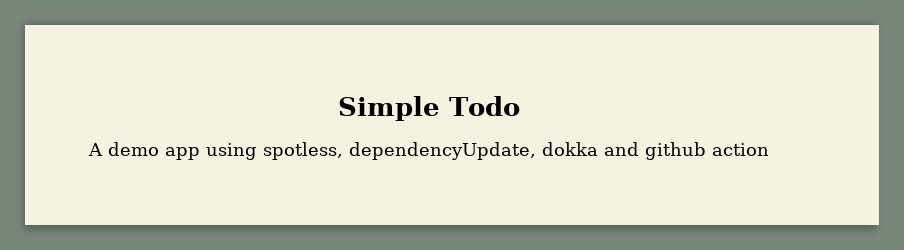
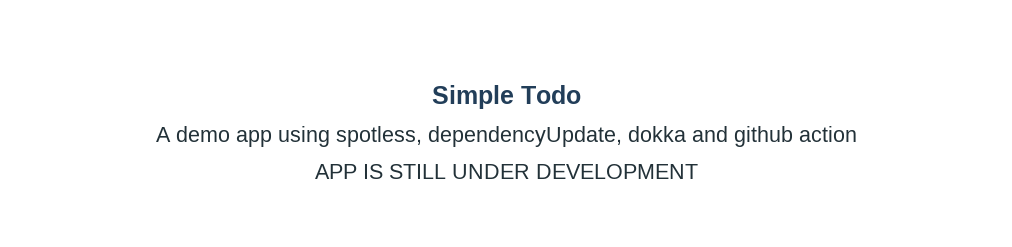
(769, 149) none -> [314,164,698,179] // APP IS STILL UNDER DEVELOPMENT

